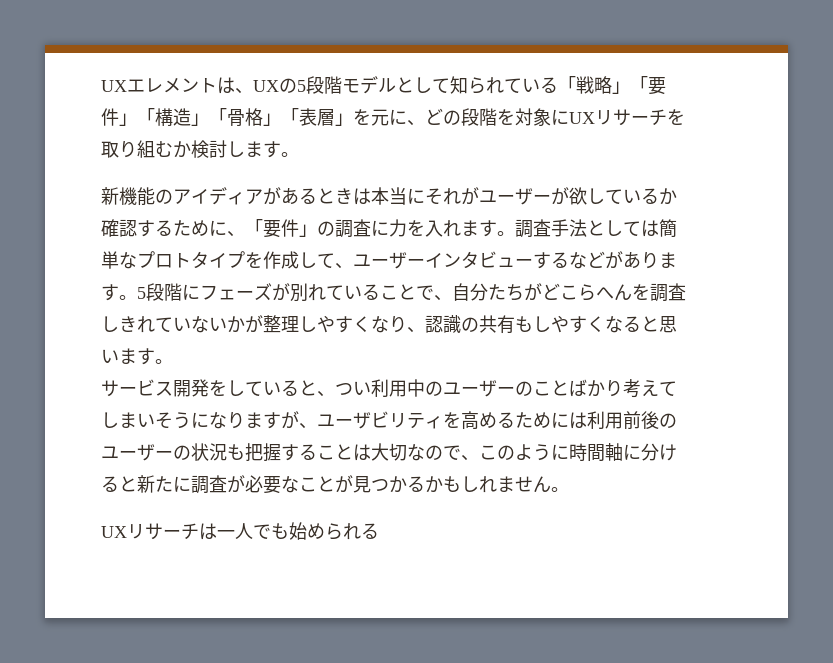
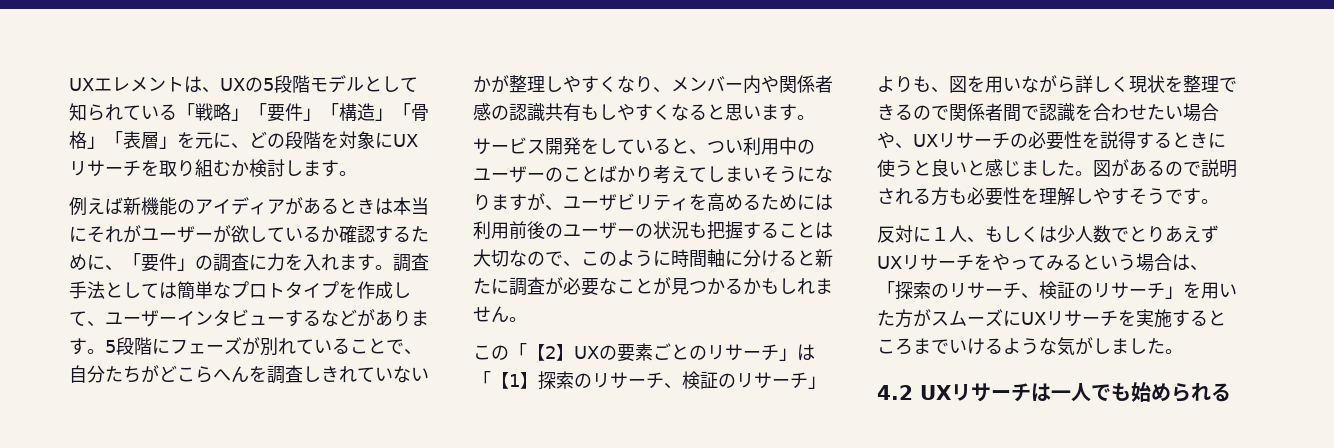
(299, 154) none -> [69,197,123,216] 例えば
[425,315,479,334] 認識の -> [671,75,833,94] [473,103,545,122] メンバー内や関係者感の認識
(569, 489) none -> [473,343,815,362] [473,371,826,390] [877,75,1237,93] [877,103,1219,122] [877,131,1226,150] [877,159,1237,178] [877,187,1219,206] [877,225,1219,243] [877,253,1208,272] [877,281,1237,300] [877,309,1226,328] [877,337,1183,356] [877,385,913,400] この「【2】UXの要素ごとのリサーチ」は「【1】探索のリサーチ、検証のリサーチ」よりも、図を用いながら詳しく現状を整理できるので関係者間で認識を合わせたい場合や、UXリサーチの必要性を説得するときに使うと良いと感じました。図があるので説明される方も必要性を理解しやすそうです。 // 反対に１人、もしくは少人数でとりあえずUXリサーチをやってみるという場合は、「探索のリサーチ、検証のリサーチ」を用いた方がスムーズにUXリサーチを実施するところまでいけるような気がしました。 // 4.2

